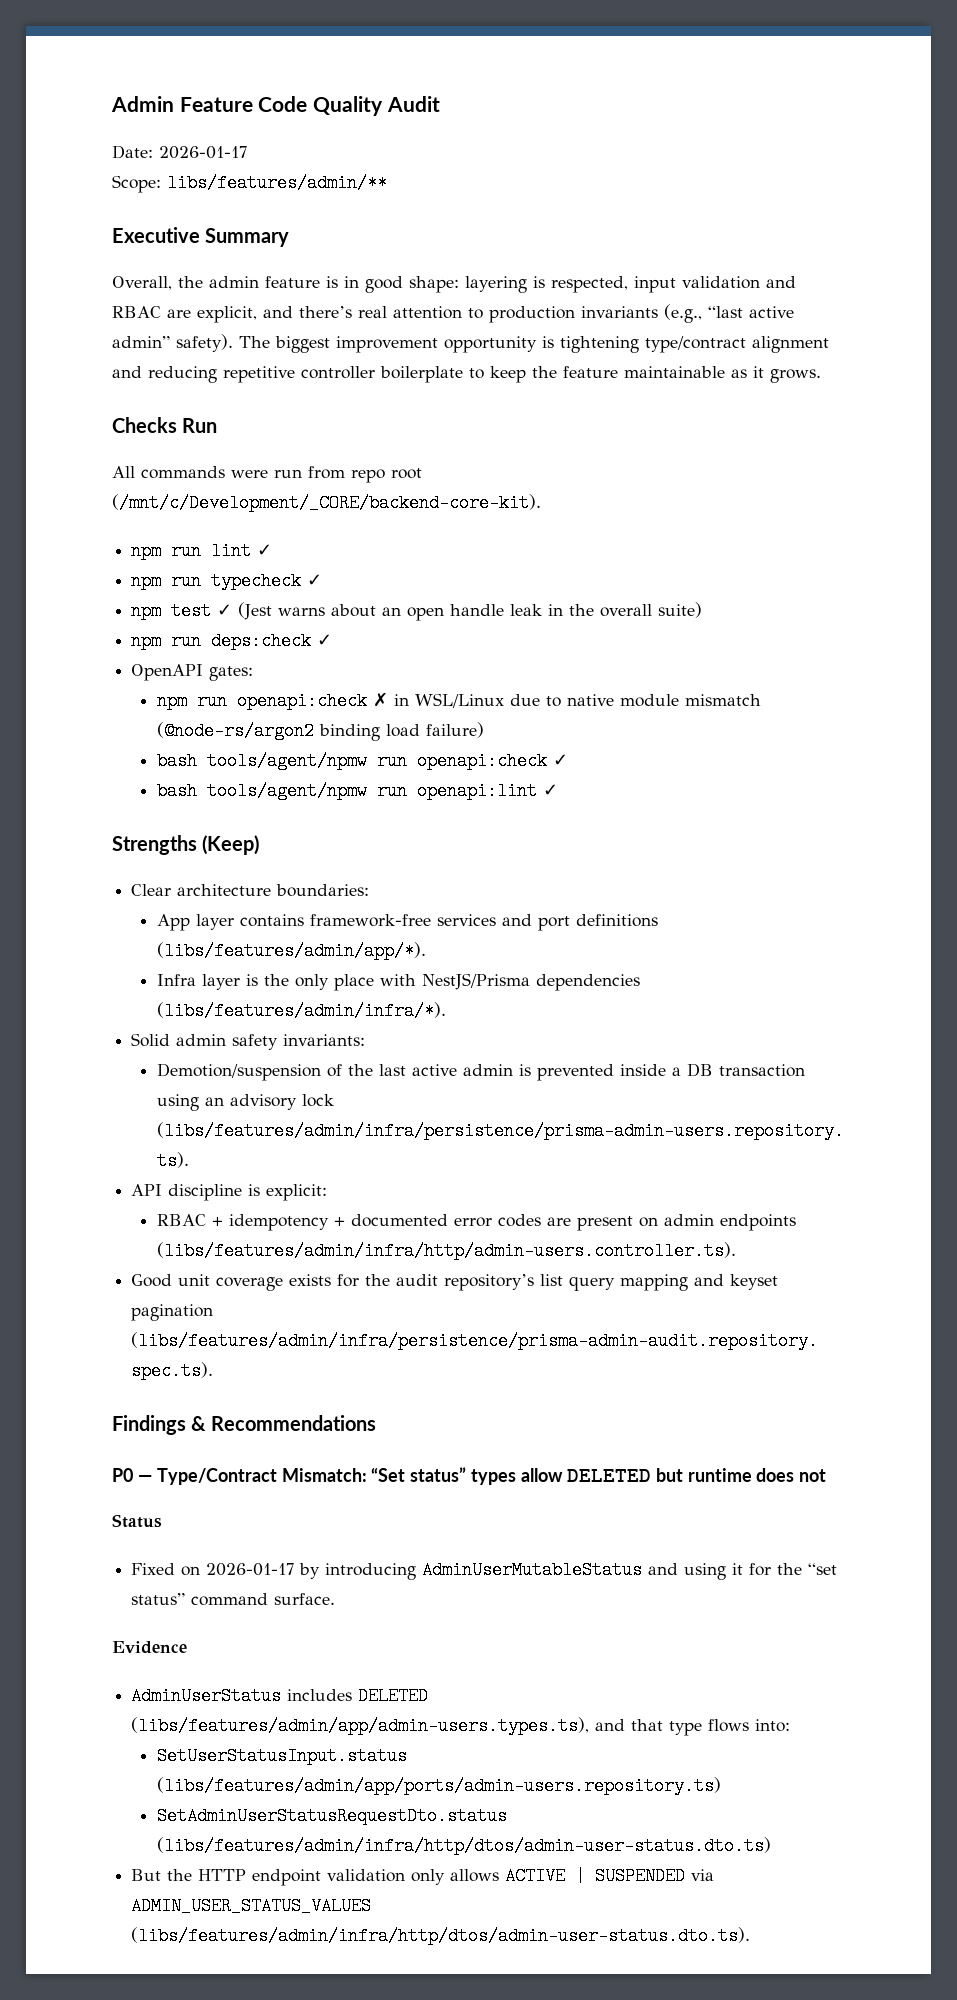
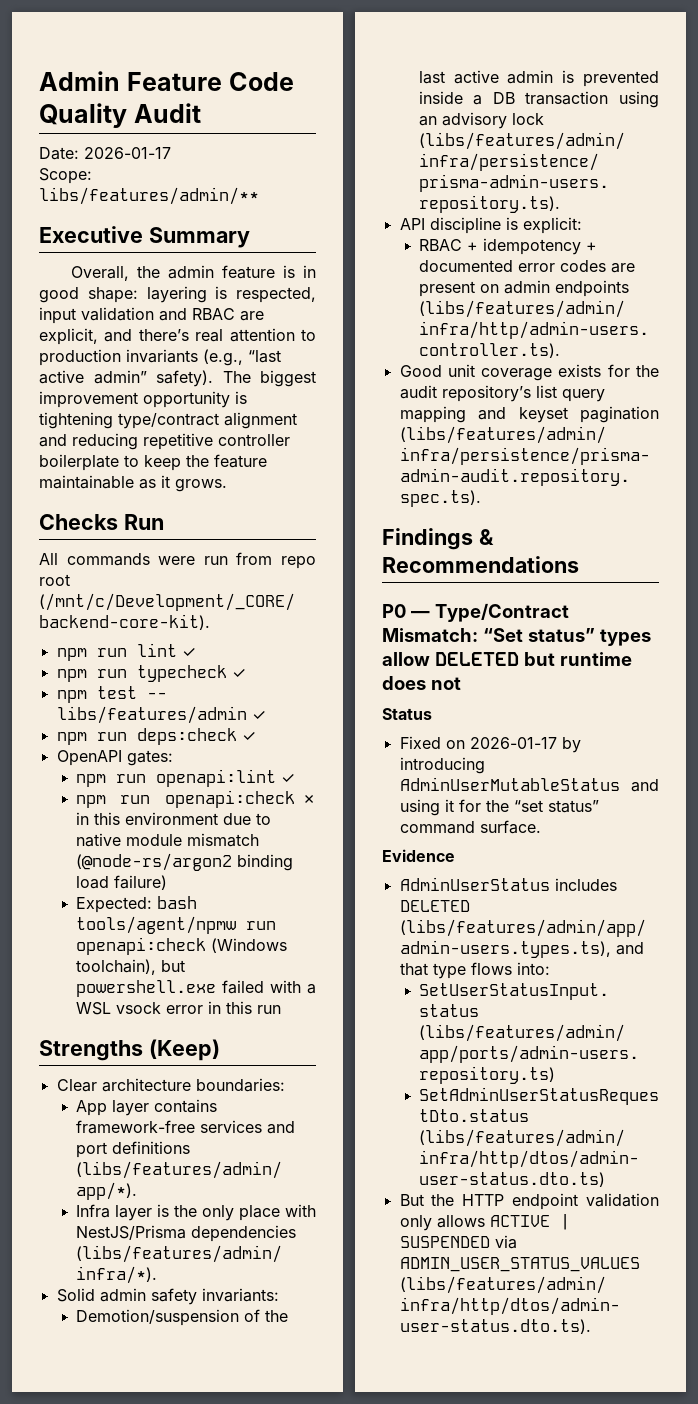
[217,602,703,621] ✓ (Jest warns about an open handle leak in the overall suite) -> [146,692,167,699] [56,706,266,724] -- libs/features/admin ✓
(254, 673) none -> [75,769,295,787] // npm run openapi:lint ✓
[414,693,504,708] WSL/Linux -> [93,812,218,825] this environment
(484, 730) none -> [75,897,152,913] Expected:
[552,754,568,766] [156,782,558,800] ✓ // bash tools/agent/npmw run openapi:lint ✓ -> [210,938,287,953] [75,959,185,975] [75,980,316,997] [75,1001,281,1015] (Windows toolchain), but powershell.exe failed with a WSL vsock error in this run

